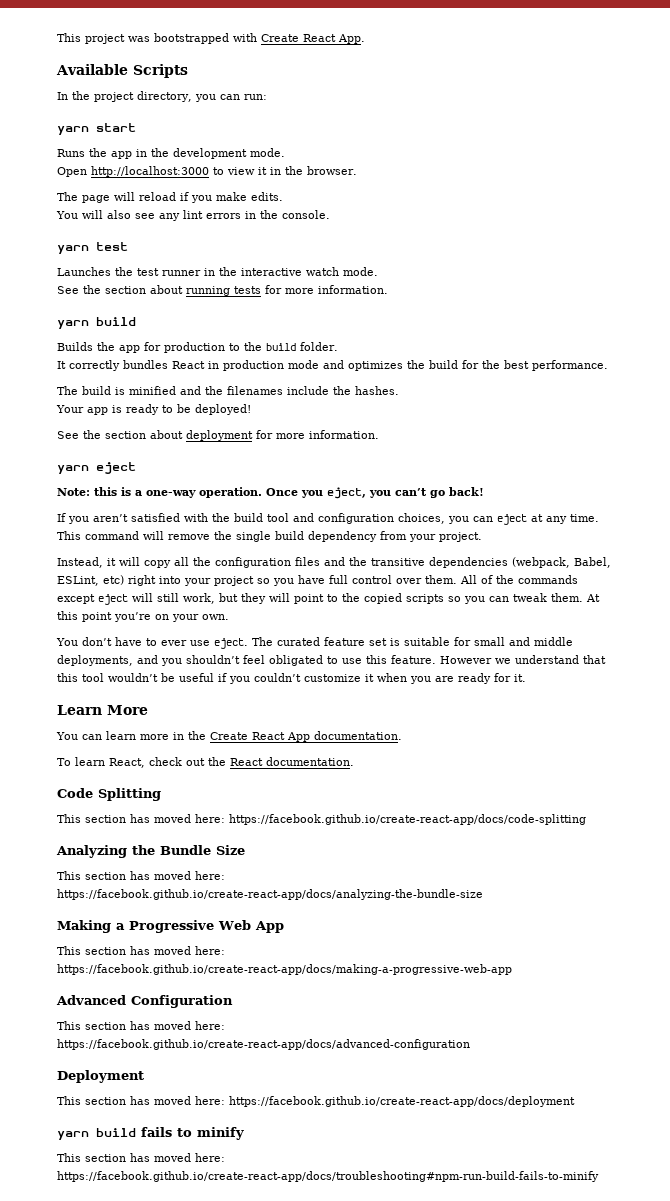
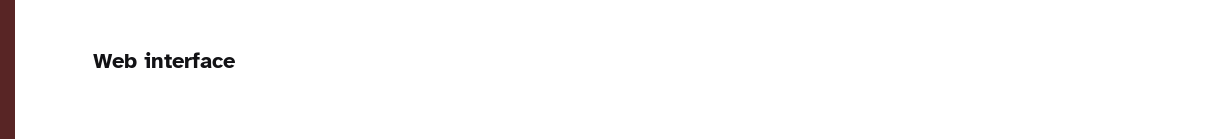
[57,33,365,44] [56,64,188,78] [57,91,267,102] [57,123,136,135] [57,148,285,159] [57,166,357,177] [57,192,283,203] [56,210,330,221] [57,242,128,254] [57,267,378,276] [57,285,388,296] [57,317,136,329] [57,342,338,353] [57,360,608,371] [57,386,399,395] [56,404,251,415] [57,430,379,441] [57,462,136,474] [57,487,484,499] [57,513,599,525] [57,531,482,542] [57,557,611,568] [57,575,578,586] [57,593,600,605] [57,611,229,622] [56,637,573,649] [57,655,606,666] [57,673,526,684] [57,705,148,715] [56,731,402,742] [57,757,354,768] [57,788,161,801] [57,814,586,825] [56,845,245,858] [57,871,225,880] [57,889,483,900] [57,920,284,933] [57,946,225,955] [57,964,512,975] [56,995,233,1008] [57,1021,225,1030] [57,1039,470,1050] [57,1070,144,1083] [57,1096,575,1107] [57,1127,244,1140] [57,1153,225,1162] [57,1171,599,1182] This project was bootstrapped with Create React App. // Available Scripts // In the project directory, you can run: // yarn start // Runs the app in the development mode. // Open http://localhost:3000 to view it in the browser. // The page will reload if you make edits. // You will also see any lint errors in the console. // yarn test // Launches the test runner in the interactive watch mode. // See the section about running tests for more information. // yarn build // Builds the app for production to the build folder. // It correctly bundles React in production mode and optimizes the build for the best performance. // The build is minified and the filenames include the hashes. // Your app is ready to be deployed! // See the section about deployment for more information. // yarn eject // Note: this is a one-way operation. Once you eject, you can’t go back! // If you aren’t satisfied with the build tool and configuration choices, you can eject at any time. This command will remove the single build dependency from your project. // Instead, it will copy all the configuration files and the transitive dependencies (webpack, Babel, ESLint, etc) right into your project so you have full control over them. All of the commands except eject will still work, but they will point to the copied scripts so you can tweak them. At this point you’re on your own. // You don’t have to ever use eject. The curated feature set is suitable for small and middle deployments, and you shouldn’t feel obligated to use this feature. However we understand that this tool wouldn’t be useful if you couldn’t customize it when you are ready for it. // Learn More // You can learn more in the Create React App documentation. // To learn React, check out the React documentation. // Code Splitting // This section has moved here: https://facebook.github.io/create-react-app/docs/code-splitting // Analyzing the Bundle Size // This section has moved here: https://facebook.github.io/create-react-app/docs/analyzing-the-bundle-size // Making a Progressive Web App // This section has moved here: https://facebook.github.io/create-react-app/docs/making-a-progressive-web-app // Advanced Configuration // This section has moved here: https://facebook.github.io/create-react-app/docs/advanced-configuration // Deployment // This section has moved here: https://facebook.github.io/create-react-app/docs/deployment // yarn build fails to minify // This section has moved here: https://facebook.github.io/create-react-app/docs/troubleshooting#npm-run-build-fails-to-minify -> [93,52,236,68] Web interface

